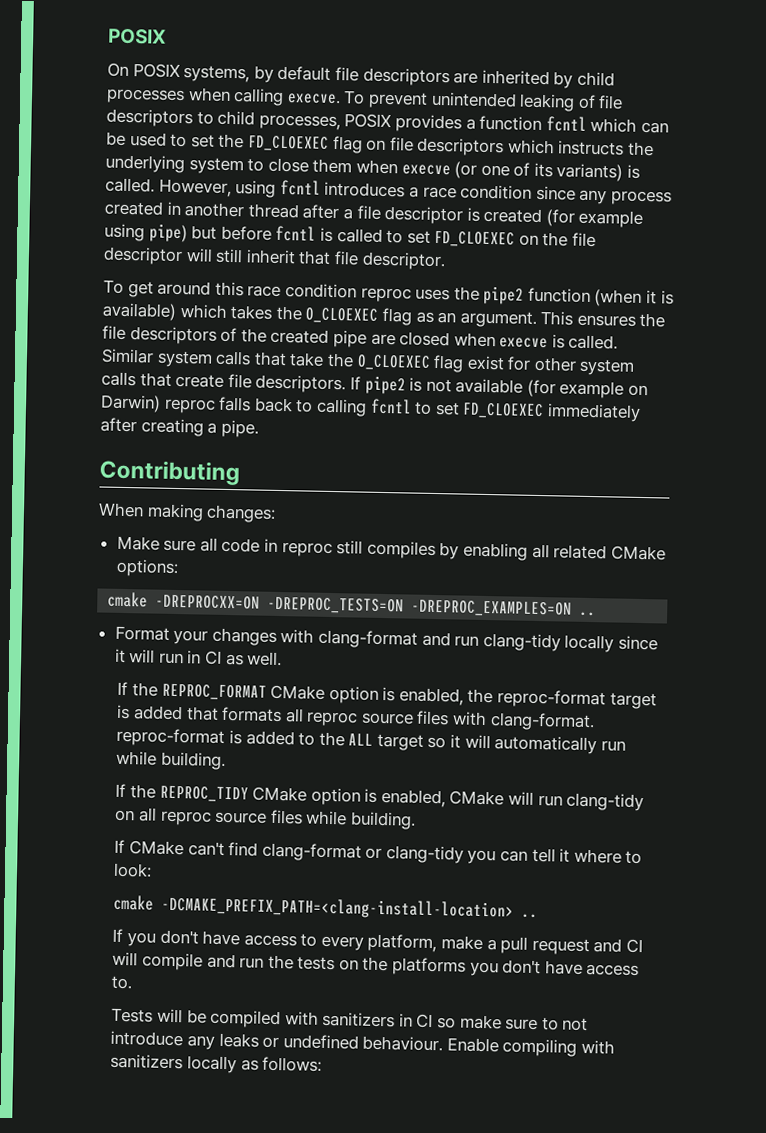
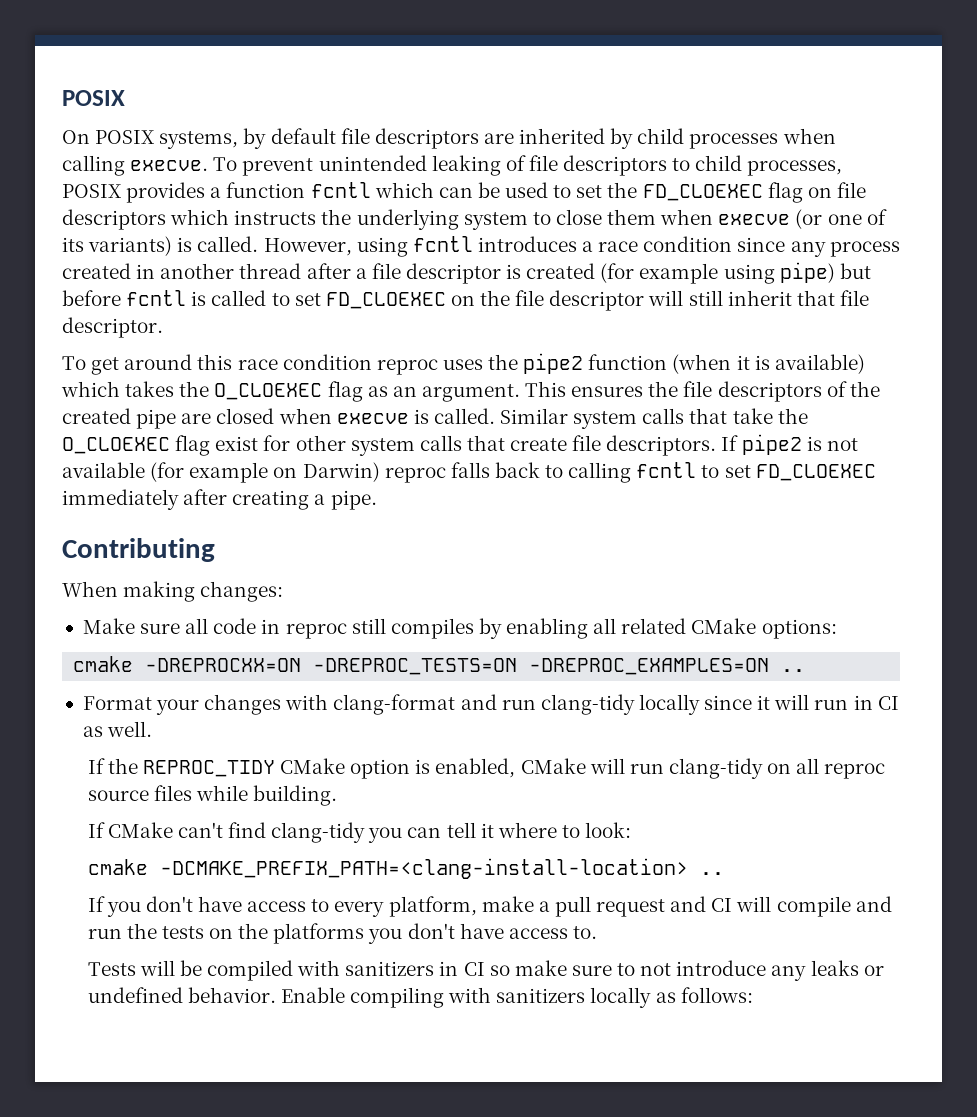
[117,681,657,710] [116,704,595,732] [116,727,626,755] [116,750,226,770] // If the REPROC_FORMAT CMake option is enabled, the reproc-format target is added that formats all reproc source files with clang-format. reproc-format is added to the ALL target so it will automatically run while building. -> (153, 729) none
[261,842,383,862] clang-format or -> (267, 830) none
[362,1035,444,1052] behaviour. -> [187,987,276,1003] behavior.

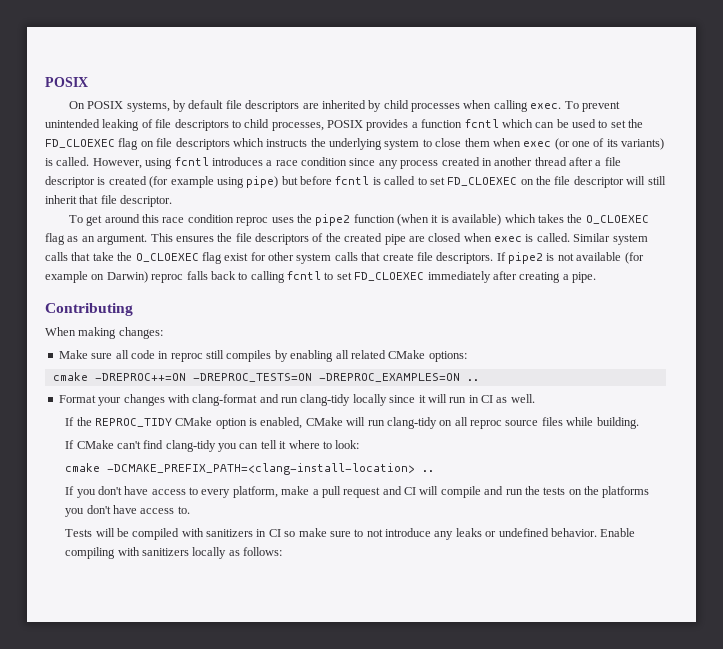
[130,160,209,171] execve. -> [530,103,562,109] exec.
[718,214,791,225] execve -> [523,141,552,147] exec
[336,413,409,424] execve -> [494,236,522,242] exec
[145,658,302,672] -DREPROCXX=ON -> [94,373,186,381] -DREPROC++=ON

